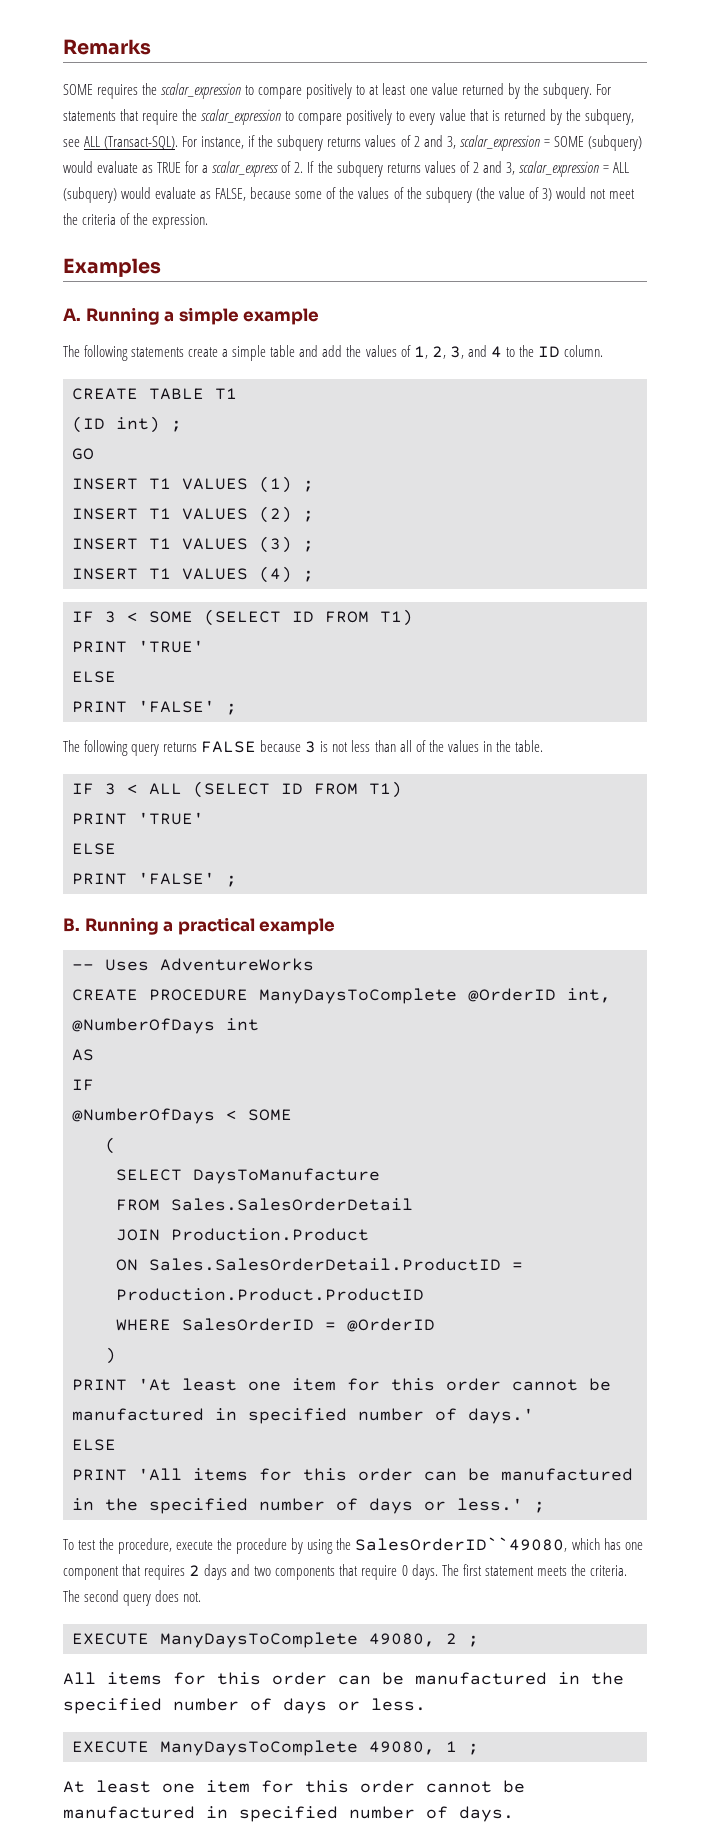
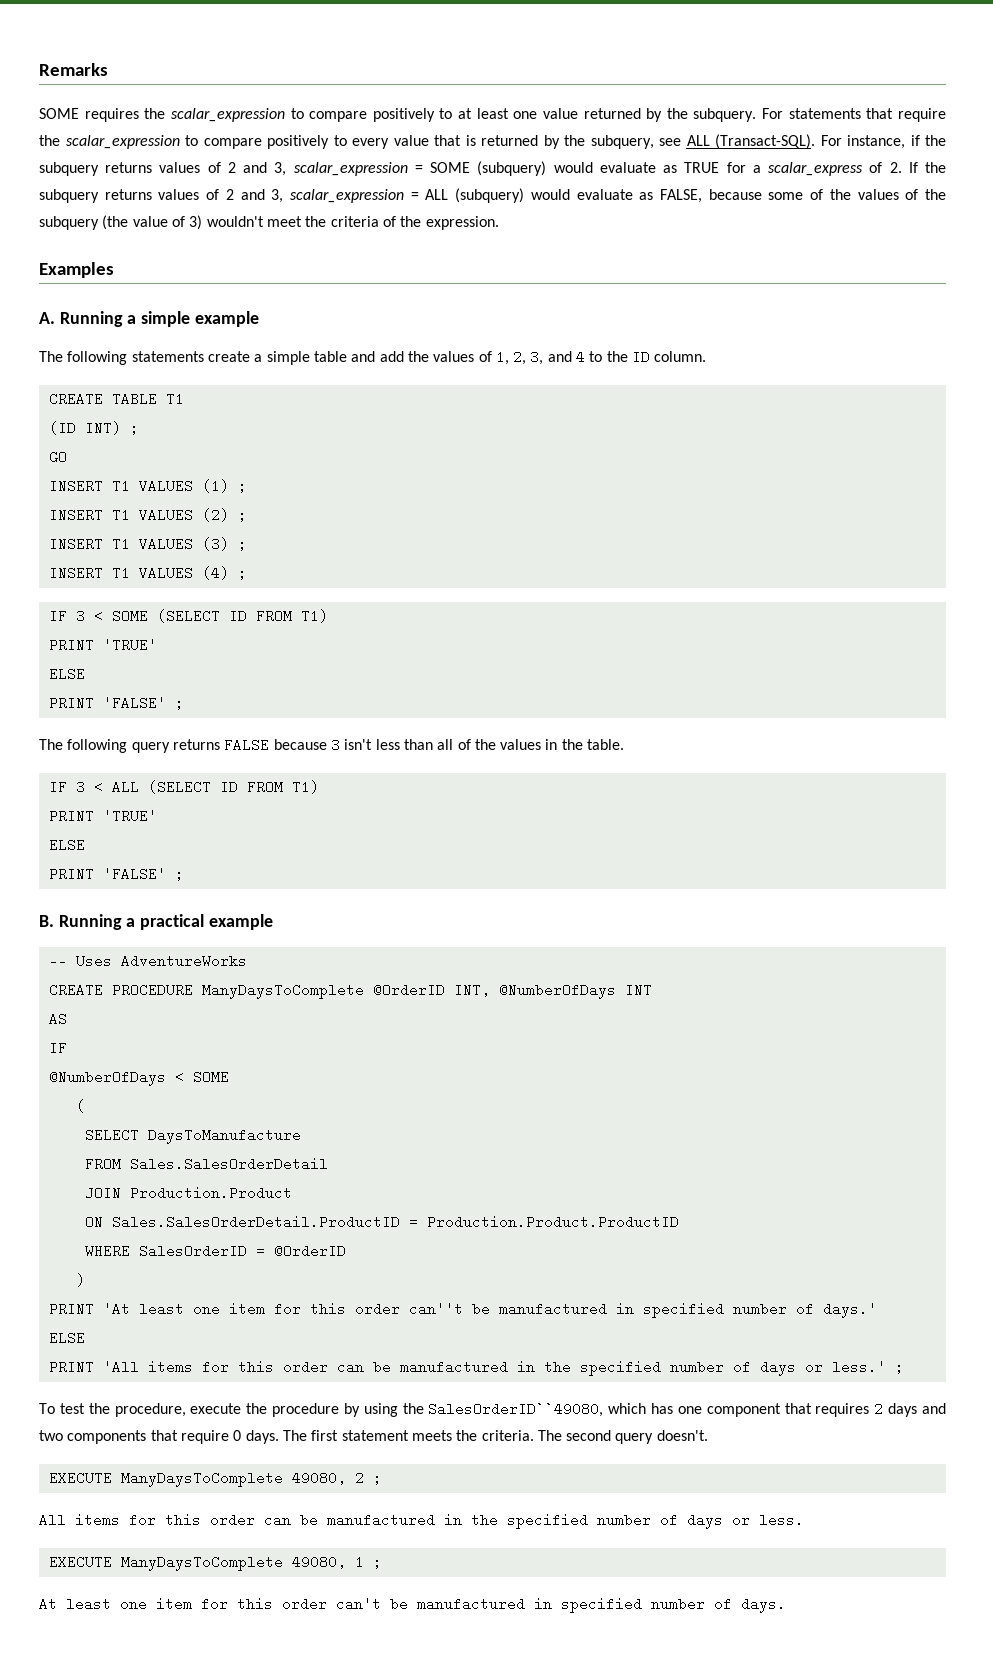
[555,187,606,199] would not -> [206,216,264,227] wouldn't
[116,416,160,433] int) -> [84,421,121,435] INT)
[320,741,349,752] is not -> [344,739,373,750] isn't
[567,988,611,1003] [72,1018,259,1034] int, @NumberOfDays int -> [453,983,652,999] INT, @NumberOfDays INT
[512,1379,578,1391] cannot -> [408,1302,463,1316] can''t
[155,1590,202,1602] does not. -> [656,1430,708,1441] doesn't.
[426,1781,492,1793] cannot -> [336,1597,381,1611] can't

